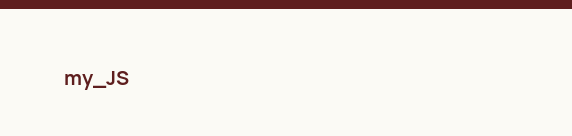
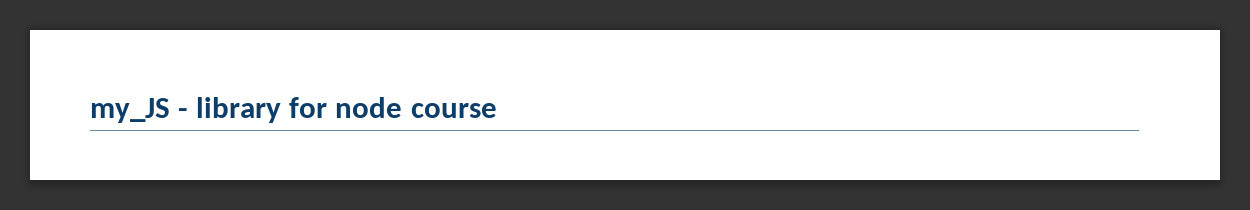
(129, 80) none -> [178,97,497,123] - library for node course

